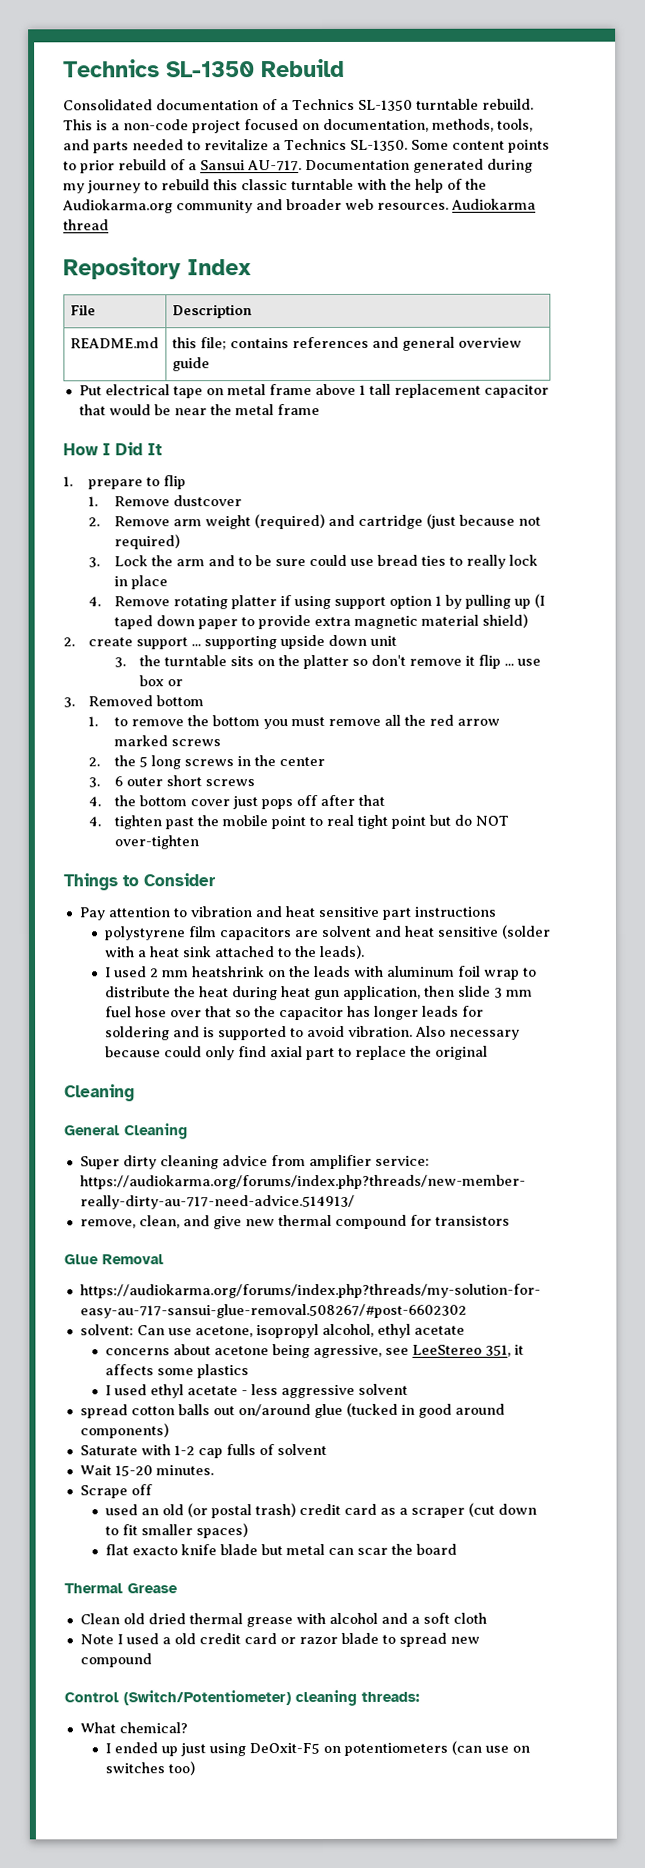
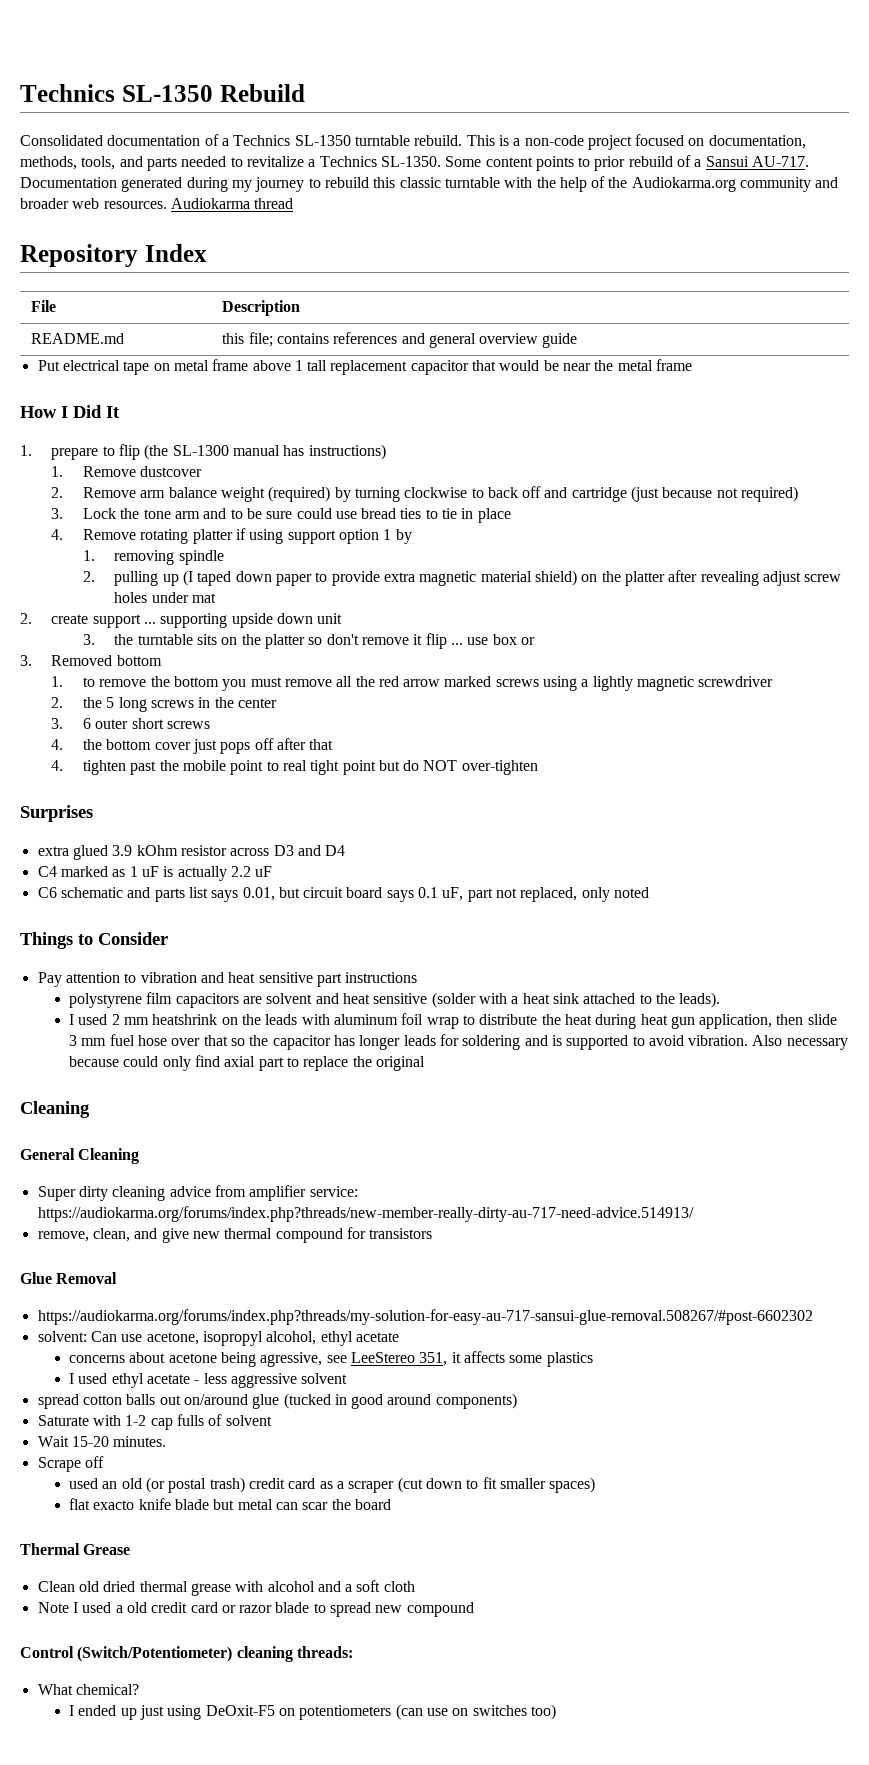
(187, 482) none -> [144,444,386,460] (the SL-1300 manual has instructions)
(202, 523) none -> [168,487,217,498] balance
(325, 521) none -> [334,486,542,502] by turning clockwise to back off
(173, 561) none -> [143,509,171,519] tone
[465,554,538,569] really lock -> [442,508,458,519] tie
(462, 601) none -> [82,550,224,565] [82,571,95,582] // 1. removing spindle // 2.
(528, 620) none -> [581,570,842,586] [114,592,217,603] on the platter after revealing adjust screw holes under mat
(221, 743) none -> [543,676,774,691] using a lightly magnetic screwdriver
(199, 842) none -> [20,805,93,822] [37,845,346,860] [37,866,273,881] [37,887,650,902] // Surprises // extra glued 3.9 kOhm resistor across D3 and D4 // C4 marked as 1 uF is actually 2.2 uF // C6 schematic and parts list says 0.01, but circuit board says 0.1 uF, part not replaced, only noted

